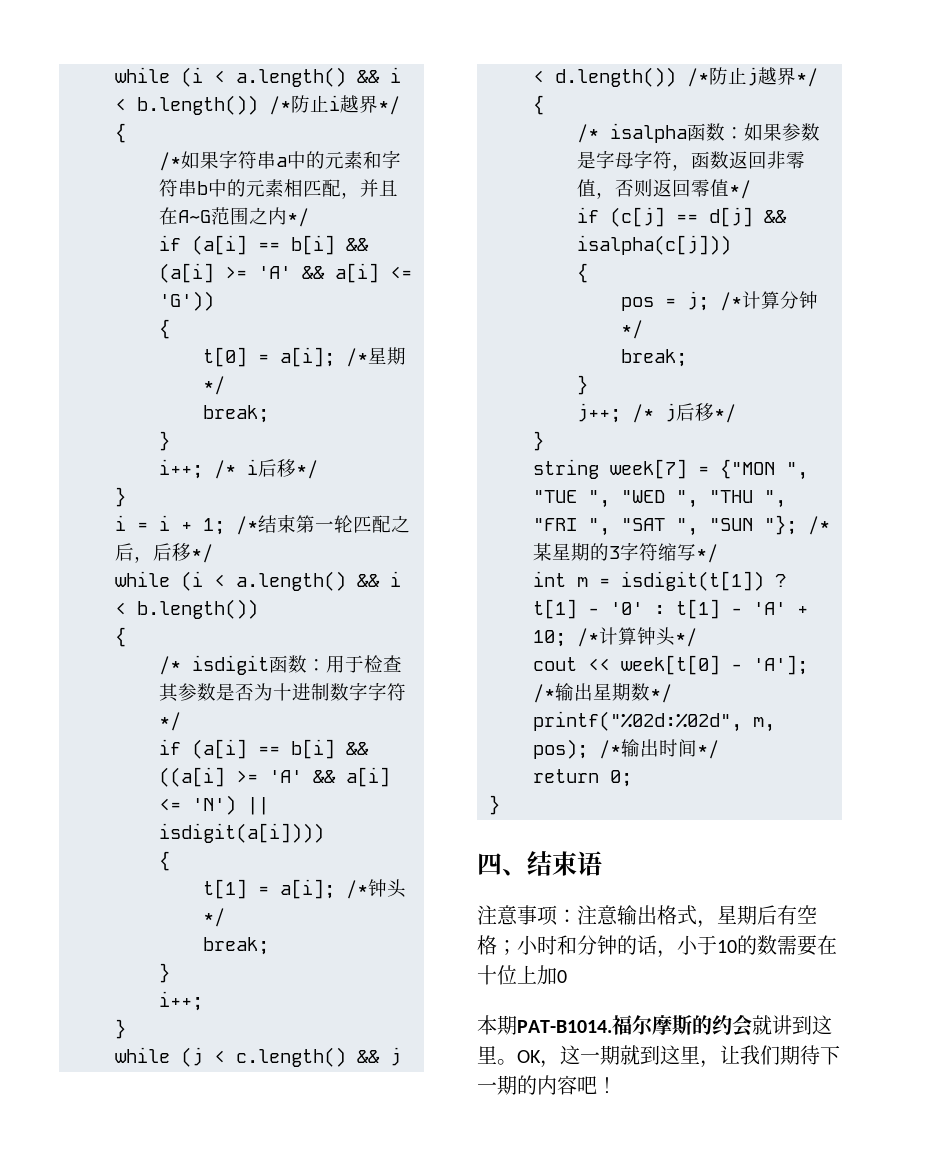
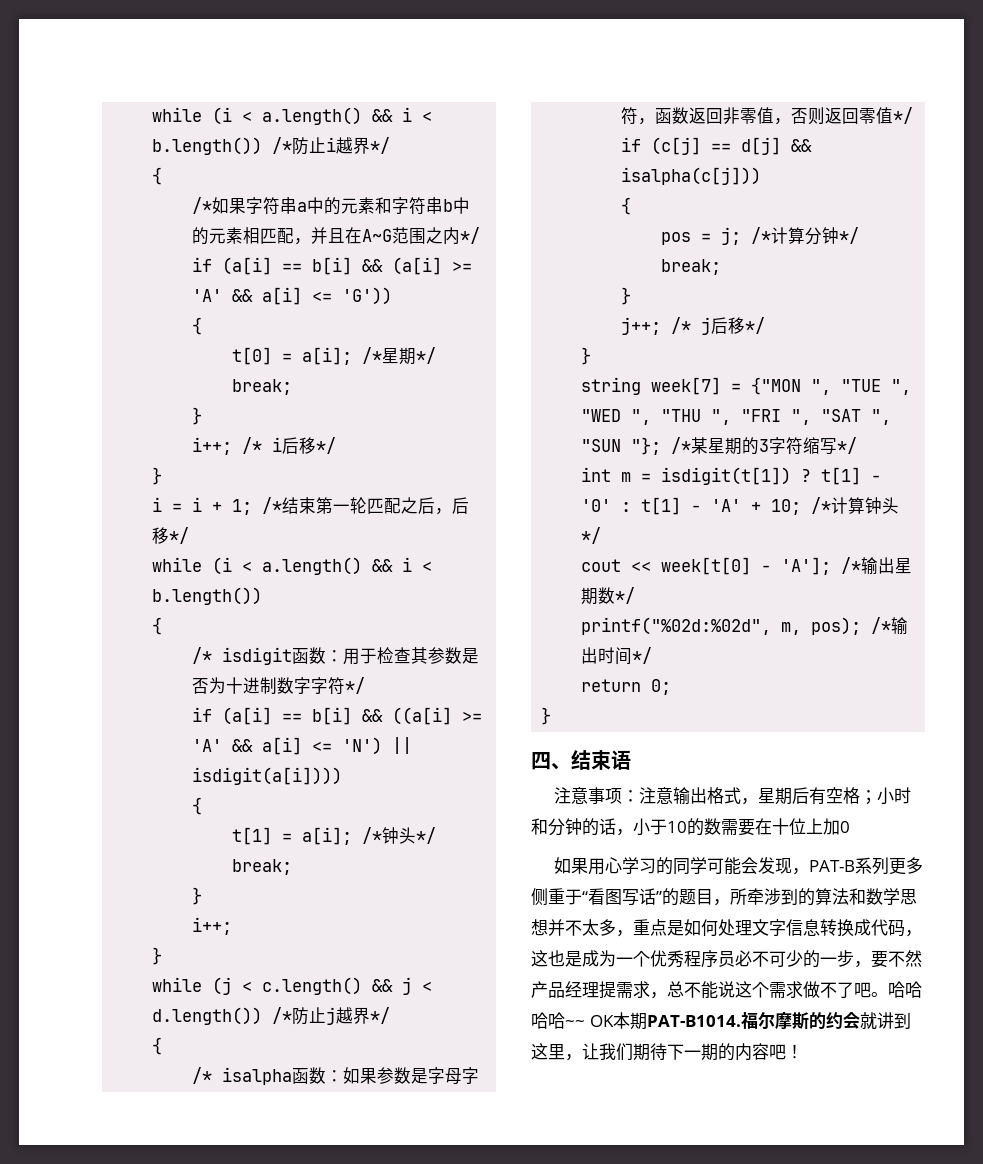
(567, 976) none -> [554,857,924,875] [531,888,917,906] [531,919,922,937] [531,950,922,968] [531,981,922,999] [531,1012,614,1029] 如果用心学习的同学可能会发现，PAT-B系列更多侧重于“看图写话”的题目，所牵涉到的算法和数学思想并不太多，重点是如何处理文字信息转换成代码，这也是成为一个优秀程序员必不可少的一步，要不然产品经理提需求，总不能说这个需求做不了吧。哈哈哈哈~~ OK
[497,1045,700,1068] 。OK，这一期就到这里 -> (565, 1052) none

